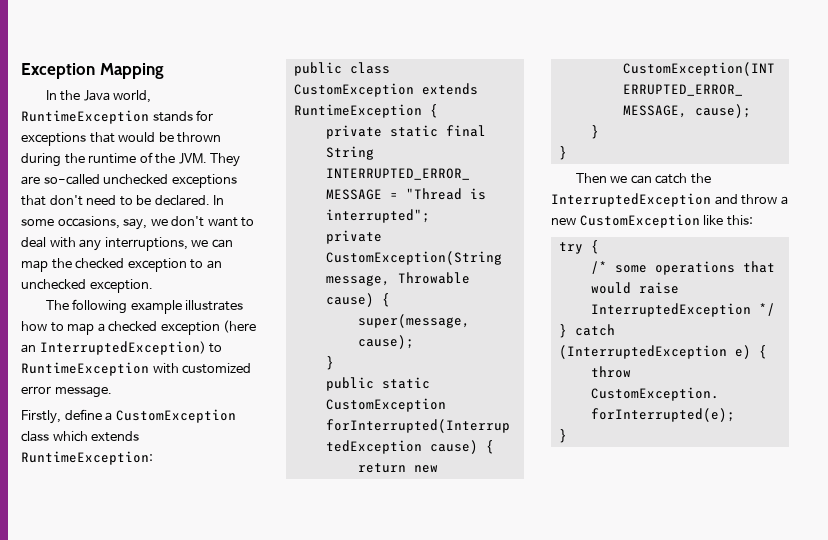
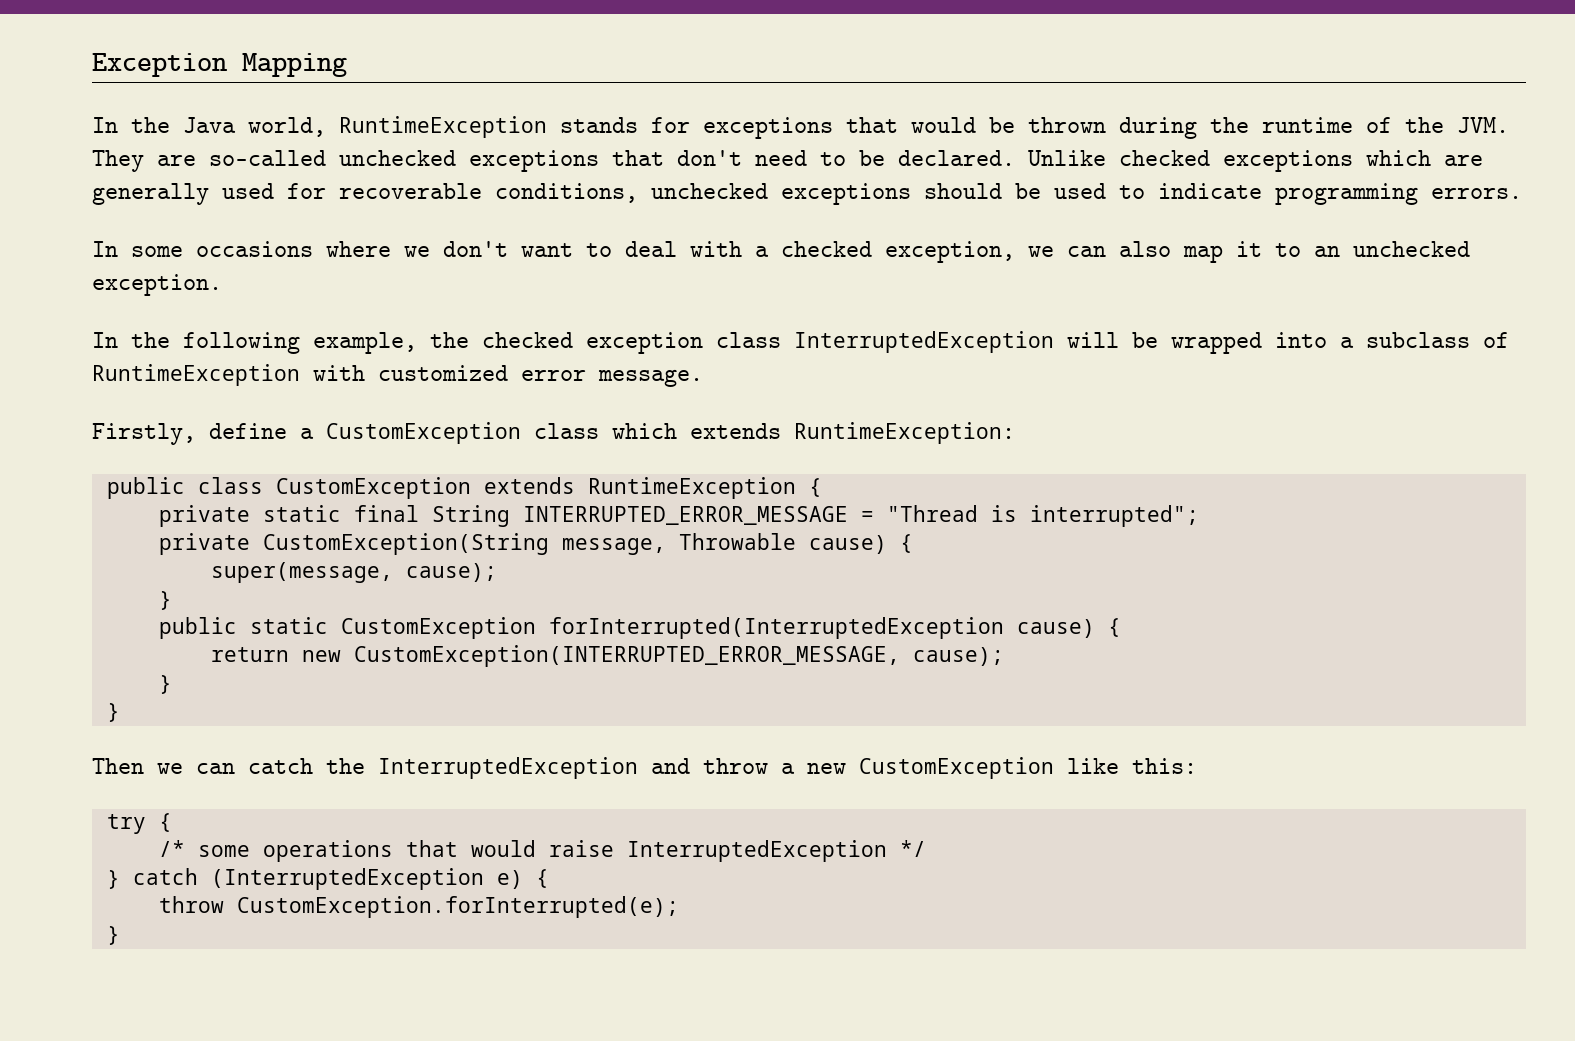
[213,195,225,205] [21,216,148,230] In some occasions, say, -> [1028,150,1483,172] [92,183,1522,205] [92,241,391,257] Unlike checked exceptions which are generally used for recoverable conditions, unchecked exceptions should be used to indicate programming errors. // In some occasions where
[79,237,233,251] [21,258,222,272] [21,279,153,293] [45,299,244,314] [21,320,257,335] [21,341,223,355] any interruptions, we can map the checked exception to an unchecked exception. // The following example illustrates how to map a checked exception (here an InterruptedException) to -> [755,241,1470,263] [92,274,222,296] [92,331,1509,354] a checked exception, we can also map it to an unchecked exception. // In the following example, the checked exception class InterruptedException will be wrapped into a subclass of

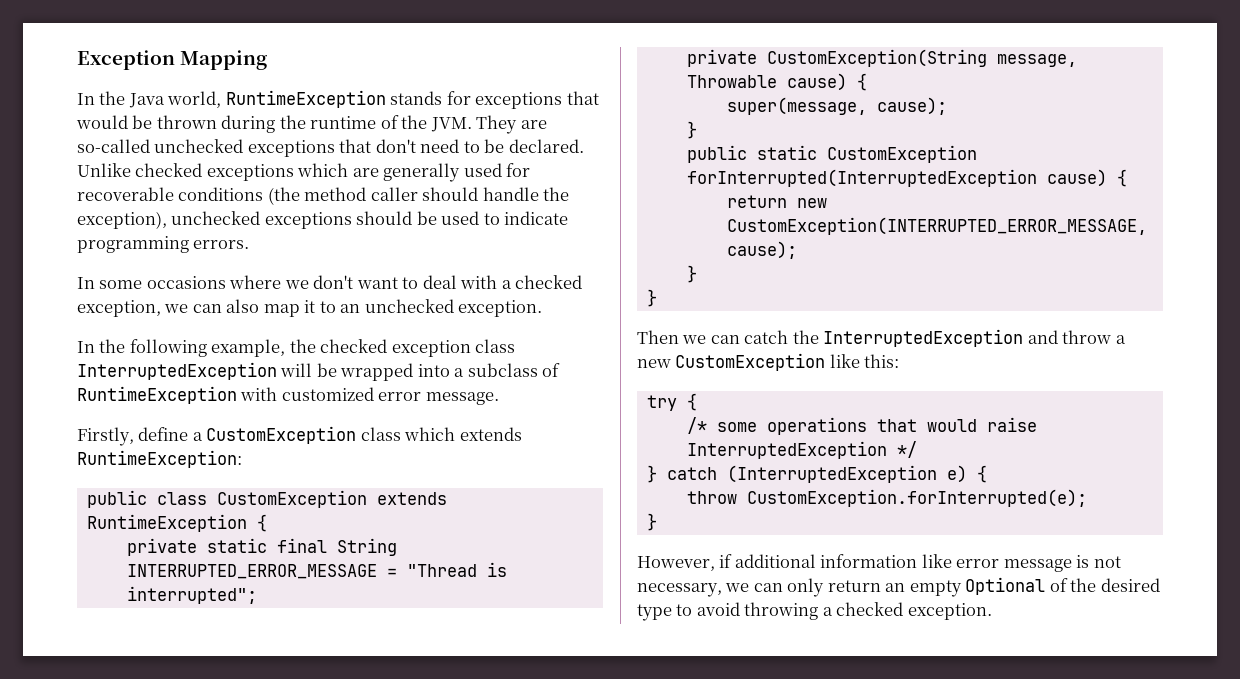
[495,183,638,203] conditions, -> [178,187,570,205] [77,211,167,229] conditions (the method caller should handle the exception),
(120, 935) none -> [637,554,1121,572] [637,577,1160,597] [637,602,992,621] // However, if additional information like error message is not necessary, we can only return an empty Optional of the desired type to avoid throwing a checked exception.

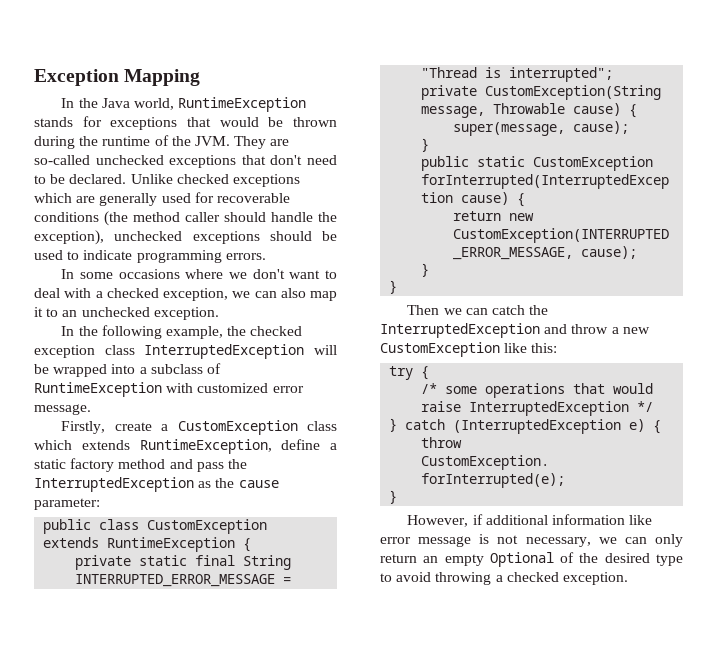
[138,427,189,441] define -> [114,422,152,431] create
[77,450,242,468] RuntimeException: -> [139,439,337,454] [34,458,247,472] [34,477,279,492] [34,498,100,510] RuntimeException, define a static factory method and pass the InterruptedException as the cause parameter:

